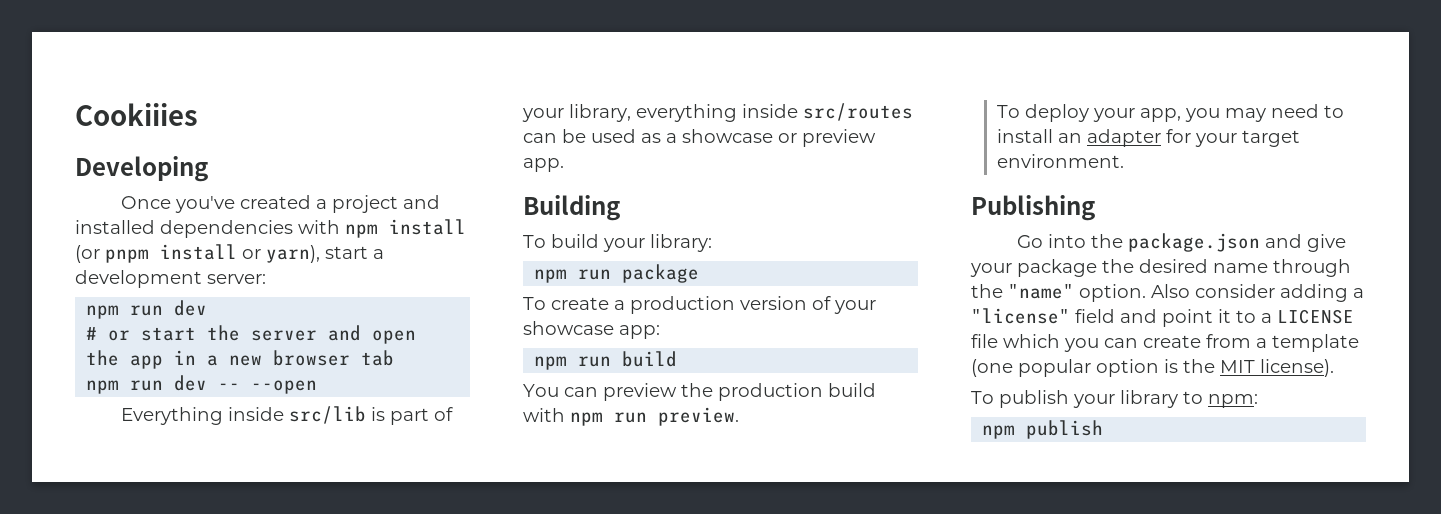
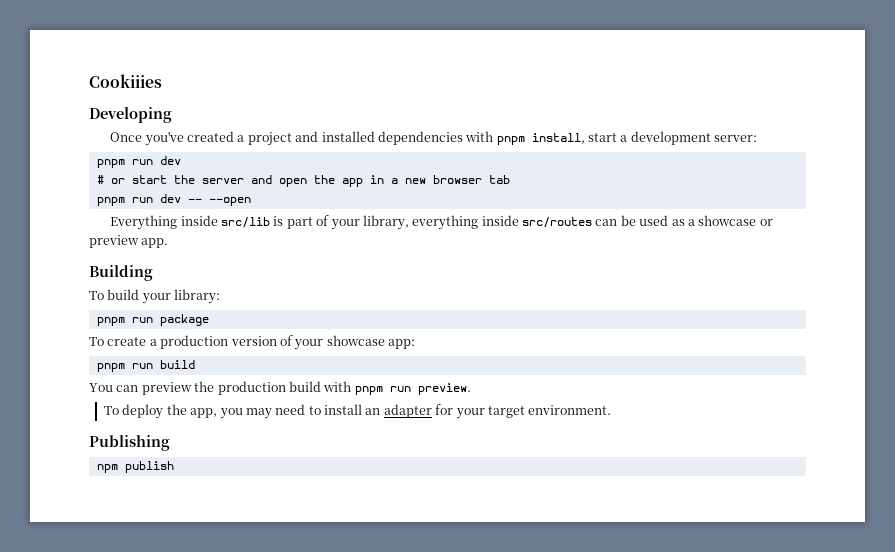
[345,219,466,238] [75,244,320,263] npm install (or pnpm install or yarn), -> [496,133,585,145] pnpm install,
[86,305,120,319] npm -> [96,159,125,168] pnpm
[86,380,120,394] npm -> [96,197,125,206] pnpm
[534,269,568,283] npm -> [96,317,125,326] pnpm
[534,356,568,370] npm -> [96,363,125,372] pnpm
[570,412,603,426] npm -> [354,386,383,395] pnpm
[1092,108,1135,122] your -> [166,404,187,415] the
[1016,233,1346,252] [970,259,1351,277] [971,284,1364,302] [971,308,1354,327] [971,334,1359,352] [971,359,1334,377] [971,390,1258,408] // Go into the package.json and give your package the desired name through the "name" option. Also consider adding a "license" field and point it to a LICENSE file which you can create from a template (one popular option is the MIT license). // To publish your library to npm: -> (170, 443) none

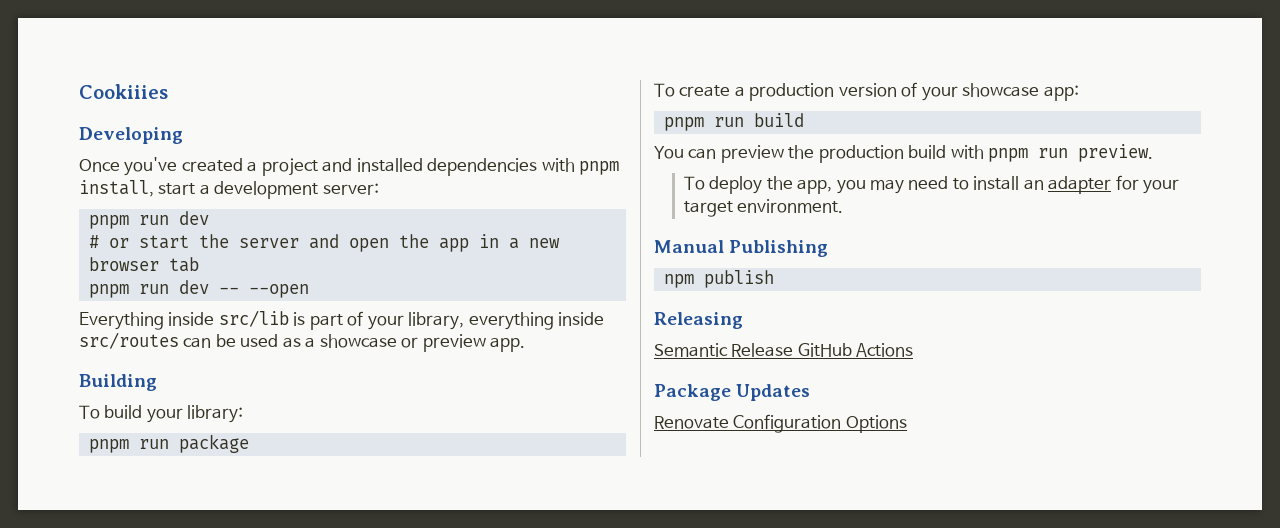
(612, 410) none -> [654,240,724,253] Manual
(174, 467) none -> [654,312,743,329] [654,343,914,357] [654,384,811,401] [654,414,907,433] // Releasing // Semantic Release GitHub Actions // Package Updates // Renovate Configuration Options

